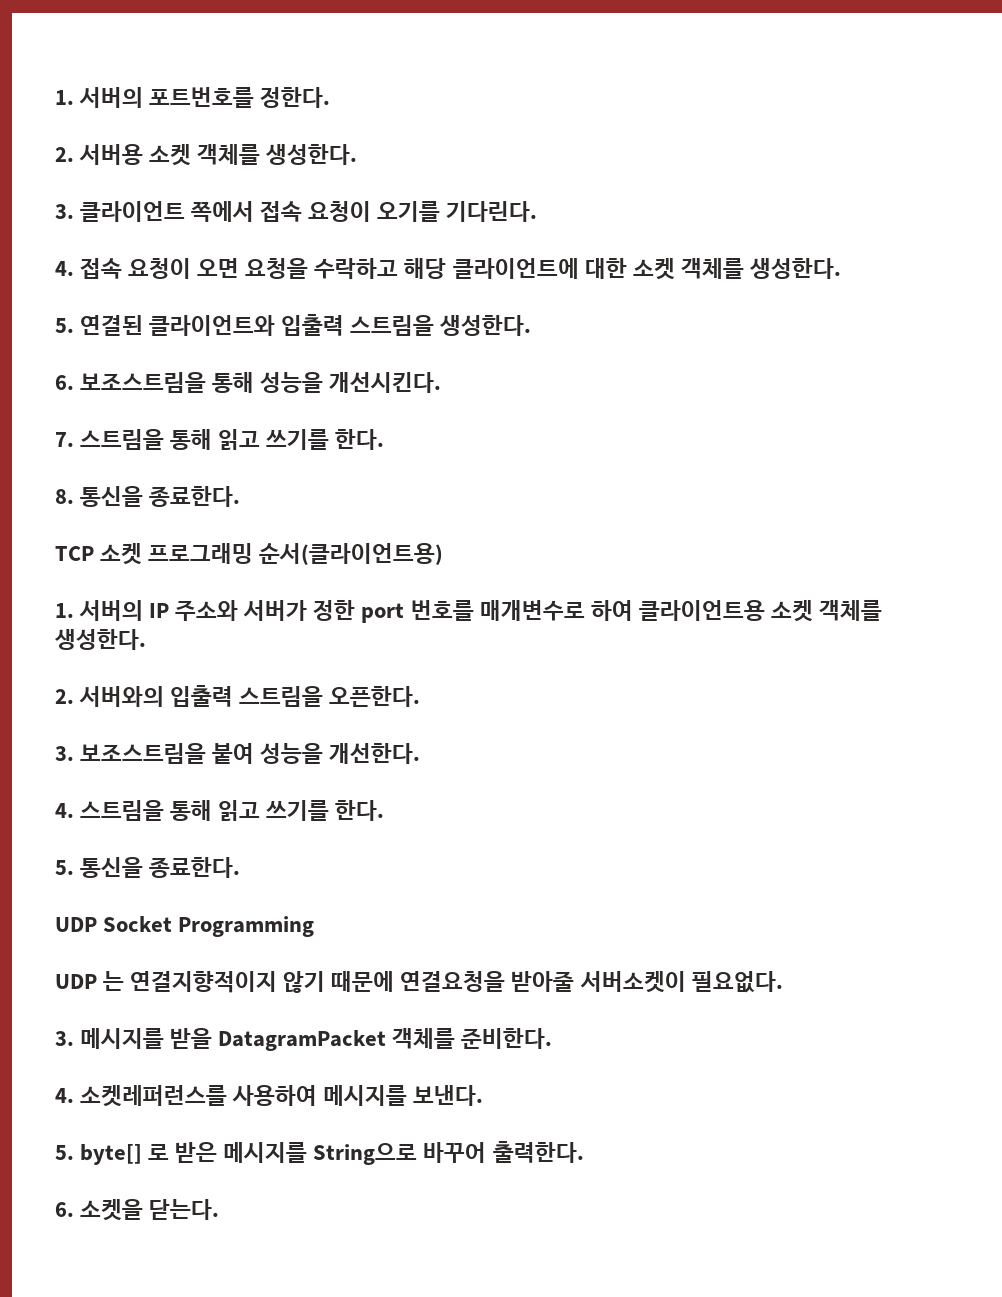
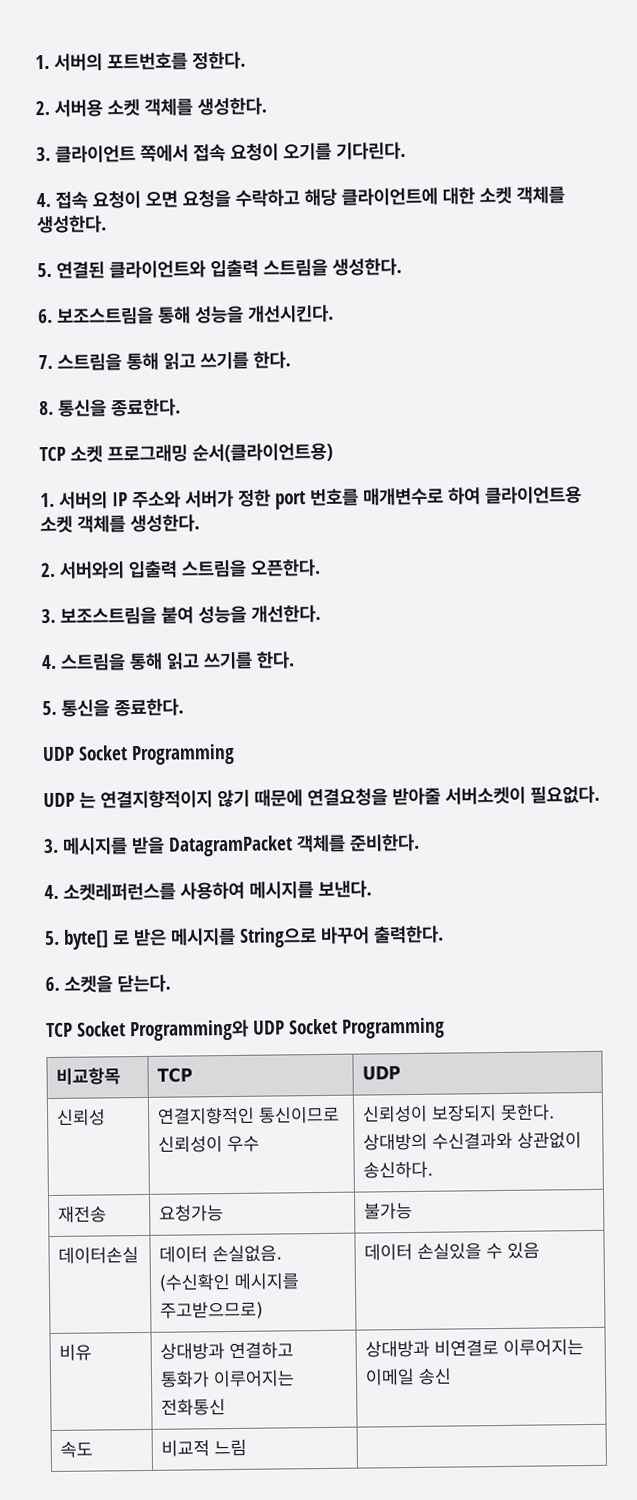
(220, 1209) none -> [46,1017,445,1042] [56,1067,122,1085] [157,1067,194,1083] [362,1065,402,1081] [56,1108,107,1126] [157,1105,341,1125] [158,1135,261,1153] [362,1103,556,1123] [363,1131,583,1151] [363,1160,434,1179] [58,1205,108,1223] [159,1204,225,1222] [364,1201,414,1220] [58,1246,140,1264] [159,1244,283,1263] [159,1272,301,1292] [160,1300,264,1320] [364,1241,541,1261] [59,1343,93,1361] [160,1341,295,1360] [160,1369,296,1388] [161,1398,227,1416] [365,1338,585,1358] [365,1367,453,1386] [60,1441,94,1458] [161,1438,248,1457] // TCP Socket Programming와 UDP Socket Programming // 비교항목 | TCP | UDP // 신뢰성 | 연결지향적인 통신이므로 신뢰성이 우수 | 신뢰성이 보장되지 못한다. 상대방의 수신결과와 상관없이 송신하다. // 재전송 | 요청가능 | 불가능 // 데이터손실 | 데이터 손실없음. (수신확인 메시지를 주고받으므로) | 데이터 손실있을 수 있음 // 비유 | 상대방과 연결하고 통화가 이루어지는 전화통신 | 상대방과 비연결로 이루어지는 이메일 송신 // 속도 | 비교적 느림 |

